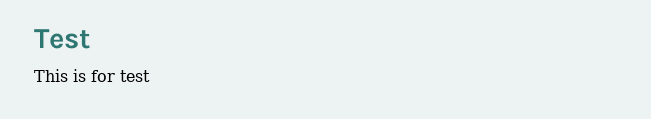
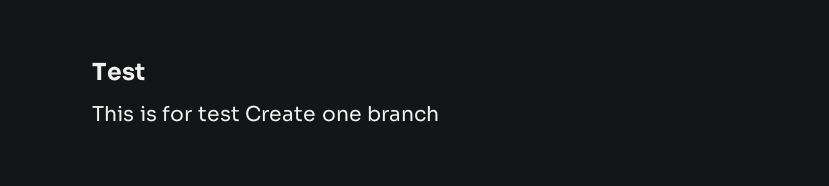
(150, 76) none -> [245,105,440,122] Create one branch

